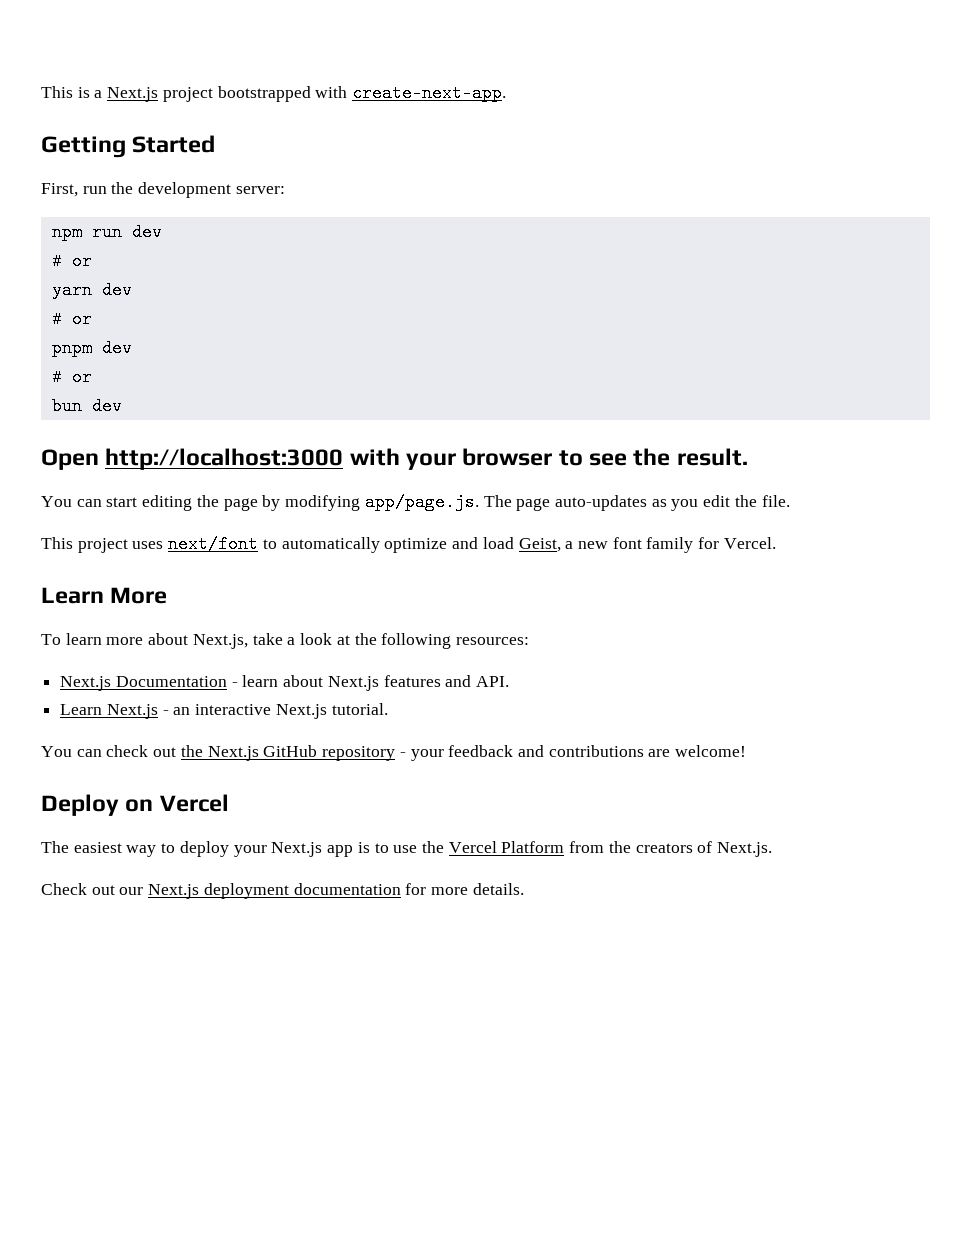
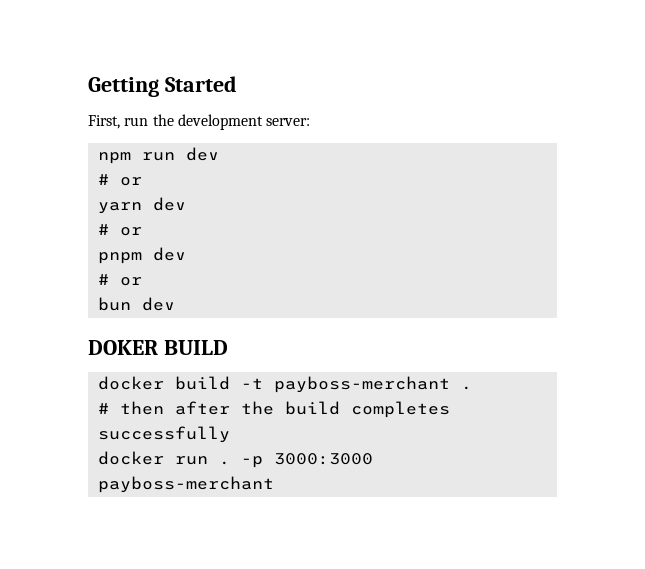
[41,84,507,102] This is a Next.js project bootstrapped with create-next-app. // -> (88, 87) none
[41,448,748,470] [41,493,790,511] [41,535,776,553] [41,587,168,604] [41,633,529,649] [60,675,510,691] [60,703,388,719] [41,745,747,761] [41,794,229,816] [41,841,773,857] [41,883,524,899] Open http://localhost:3000 with your browser to see the result. // You can start editing the page by modifying app/page.js. The page auto-updates as you edit the file. // This project uses next/font to automatically optimize and load Geist, a new font family for Vercel. // Learn More // To learn more about Next.js, take a look at the following resources: // Next.js Documentation - learn about Next.js features and API. // Learn Next.js - an interactive Next.js tutorial. // You can check out the Next.js GitHub repository - your feedback and contributions are welcome! // Deploy on Vercel // The easiest way to deploy your Next.js app is to use the Vercel Platform from the creators of Next.js. // Check out our Next.js deployment documentation for more details. -> [88,340,228,355] [97,376,472,393] [97,401,450,418] [97,426,230,443] [97,451,373,468] [97,476,274,493] DOKER BUILD // docker build -t payboss-merchant . // # then after the build completes successfully // docker run . -p 3000:3000 payboss-merchant

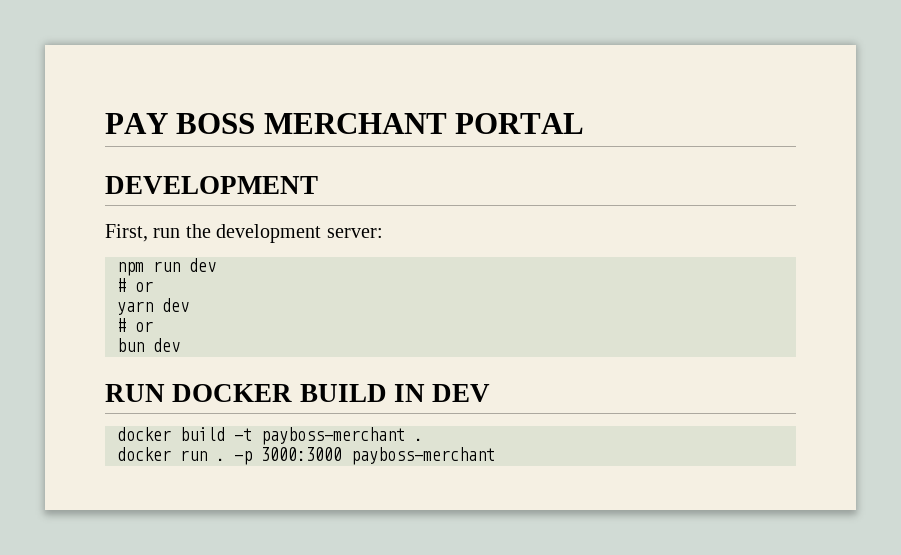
[88,76,237,97] Getting Started -> [105,113,585,134] [105,176,318,194] PAY BOSS MERCHANT PORTAL // DEVELOPMENT
[97,247,186,264] [97,274,142,286] // pnpm dev // # or -> (153, 326) none
[88,340,158,355] DOKER -> [105,384,293,402] RUN DOCKER
(228, 347) none -> [393,384,491,402] IN DEV
[97,401,450,418] [97,426,230,443] // # then after the build completes successfully -> (423, 439) none

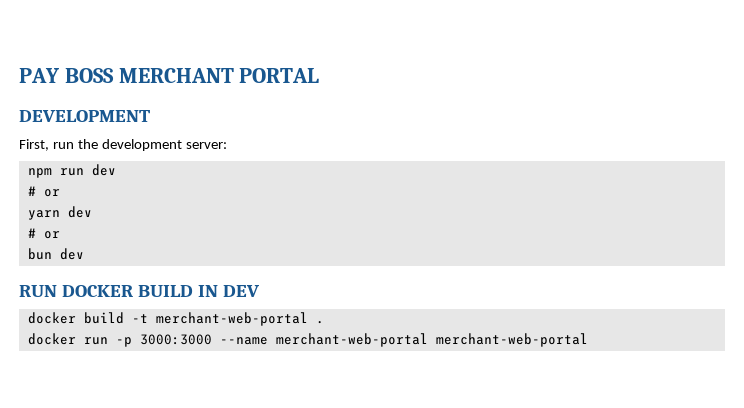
[261,427,405,445] payboss-merchant -> [155,312,308,326] merchant-web-portal
[216,458,225,461] . -> (108, 341) none
[351,447,495,465] payboss-merchant -> [219,333,588,347] --name merchant-web-portal merchant-web-portal

